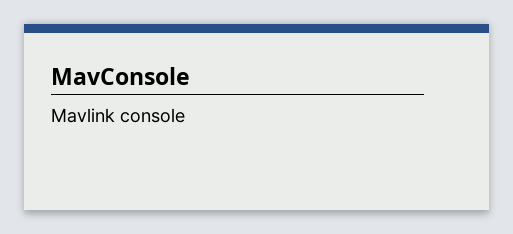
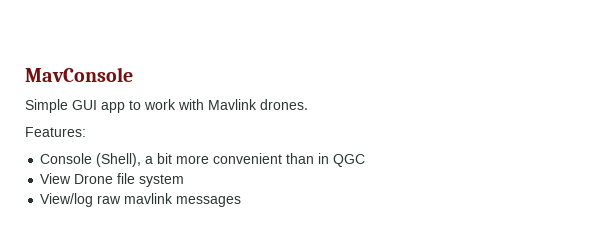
[51,108,185,123] Mavlink console -> [25,99,308,113] [25,127,86,137] [40,153,366,167] [40,173,185,187] [40,193,242,207] Simple GUI app to work with Mavlink drones. // Features: // Console (Shell), a bit more convenient than in QGC // View Drone file system // View/log raw mavlink messages

